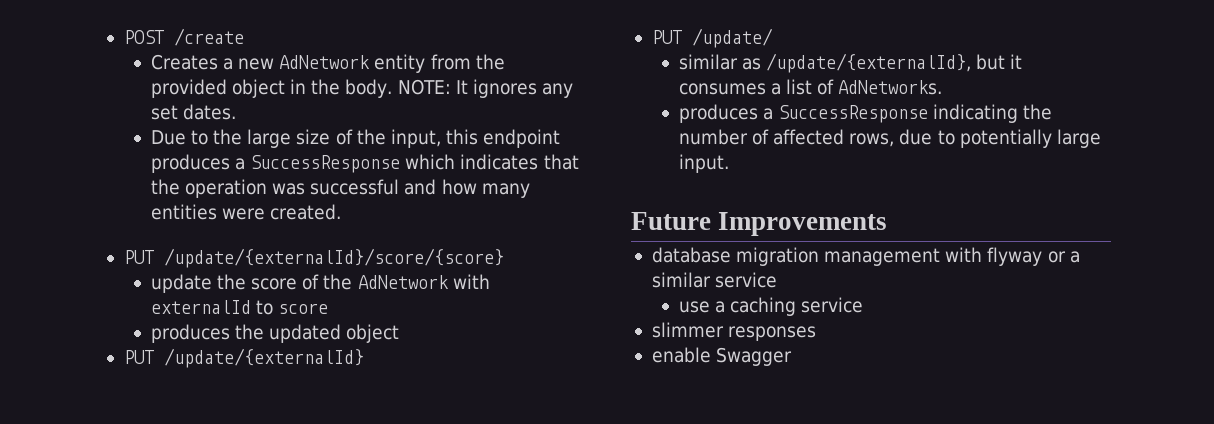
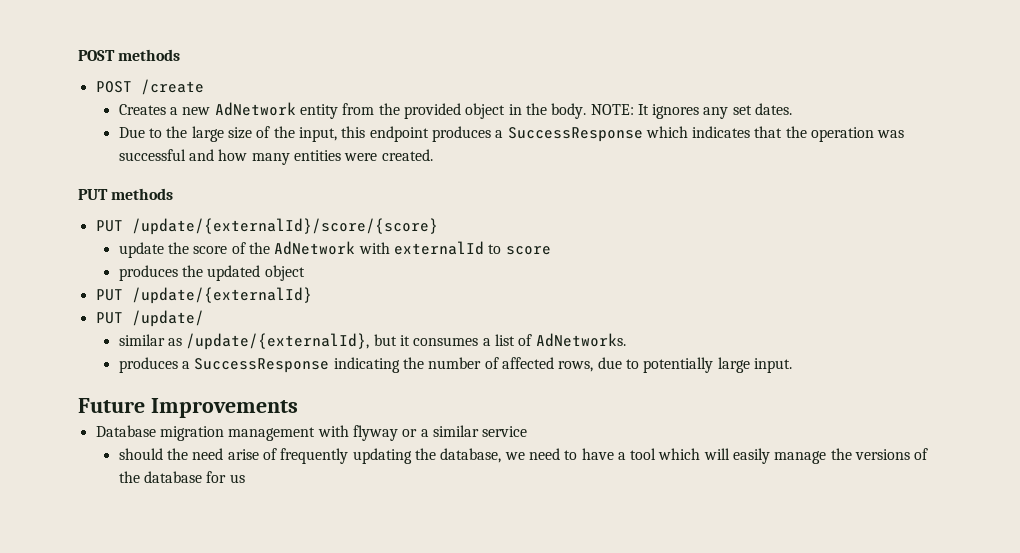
[123,30,164,44] POST -> [78,49,181,61] [95,81,132,93] POST methods // POST
(342, 212) none -> [78,188,174,200] // PUT methods
[651,247,731,263] database -> [95,425,156,437] Database
[678,297,864,316] [651,322,817,341] [651,347,793,366] use a caching service // slimmer responses // enable Swagger -> [118,448,929,464] [118,471,245,483] should the need arise of frequently updating the database, we need to have a tool which will easily manage the versions of the database for us

